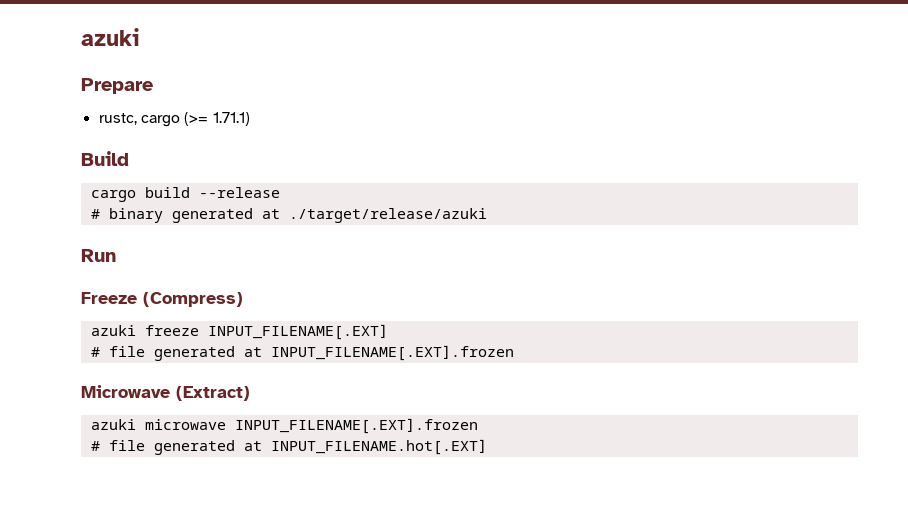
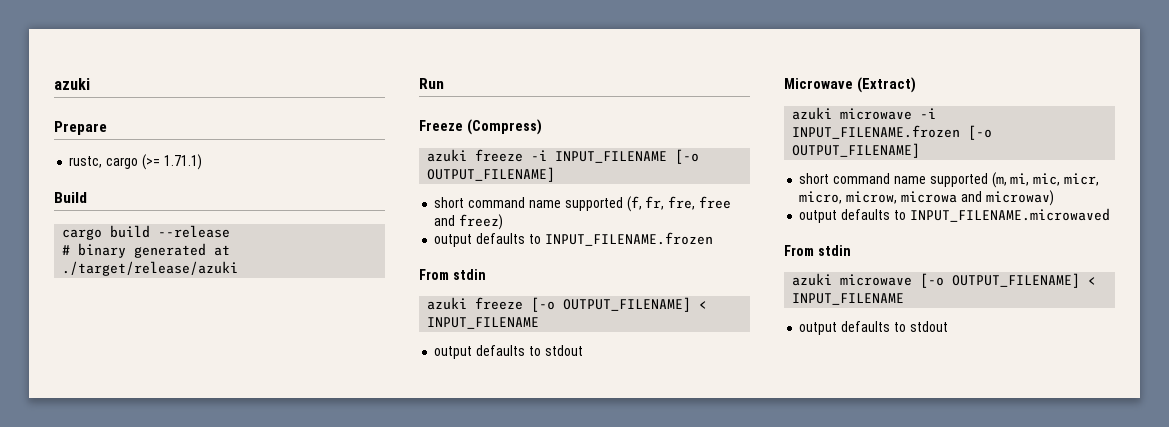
[207,324,388,340] [90,345,514,361] [81,385,250,401] [90,418,478,434] [90,439,487,455] INPUT_FILENAME[.EXT] // # file generated at INPUT_FILENAME[.EXT].frozen // Microwave (Extract) // azuki microwave INPUT_FILENAME[.EXT].frozen // # file generated at INPUT_FILENAME.hot[.EXT] -> [531,149,700,164] [427,167,556,182] [434,196,731,212] [434,214,504,230] [434,232,713,247] [419,269,486,280] [427,297,708,312] [427,317,540,329] [434,345,583,359] [784,77,916,93] [792,107,937,120] [792,125,993,140] [792,143,921,158] [799,172,1099,188] [799,190,1054,206] [799,208,1110,223] [784,245,851,256] [792,273,1097,288] [792,293,905,305] [799,321,948,335] -i INPUT_FILENAME [-o OUTPUT_FILENAME] // short command name supported (f, fr, fre, free and freez) // output defaults to INPUT_FILENAME.frozen // From stdin // azuki freeze [-o OUTPUT_FILENAME] < INPUT_FILENAME // output defaults to stdout // Microwave (Extract) // azuki microwave -i INPUT_FILENAME.frozen [-o OUTPUT_FILENAME] // short command name supported (m, mi, mic, micr, micro, microw, microwa and microwav) // output defaults to INPUT_FILENAME.microwaved // From stdin // azuki microwave [-o OUTPUT_FILENAME] < INPUT_FILENAME // output defaults to stdout

